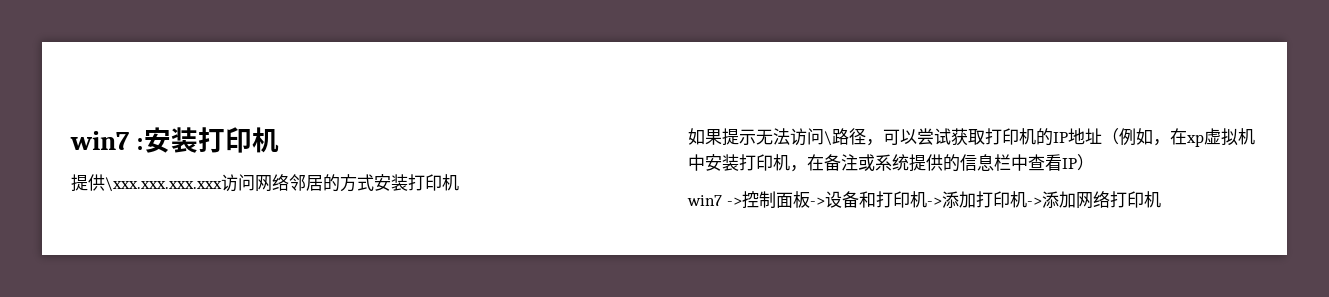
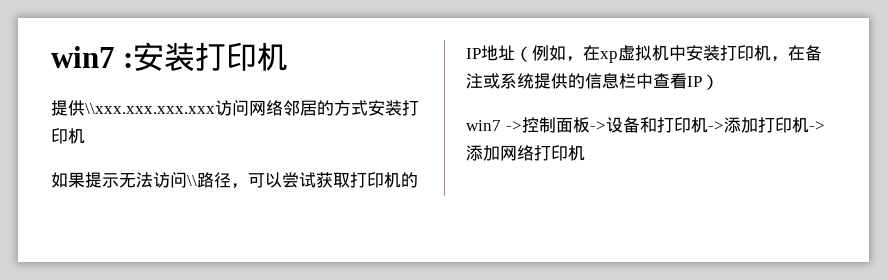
[105,177,222,192] \xxx.xxx.xxx.xxx -> [85,103,215,114] \\xxx.xxx.xxx.xxx
[824,131,832,146] \ -> [187,175,197,186] \\

